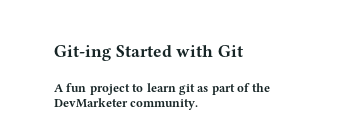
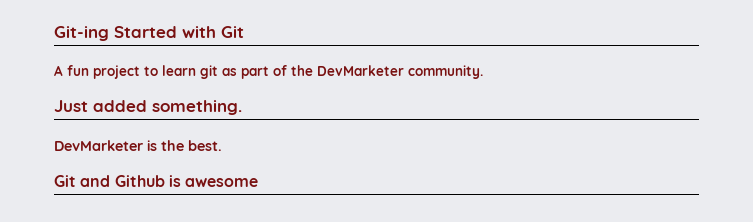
(199, 104) none -> [54,100,242,115] [54,140,222,151] [54,175,259,187] // Just added something. // DevMarketer is the best. // Git and Github is awesome

